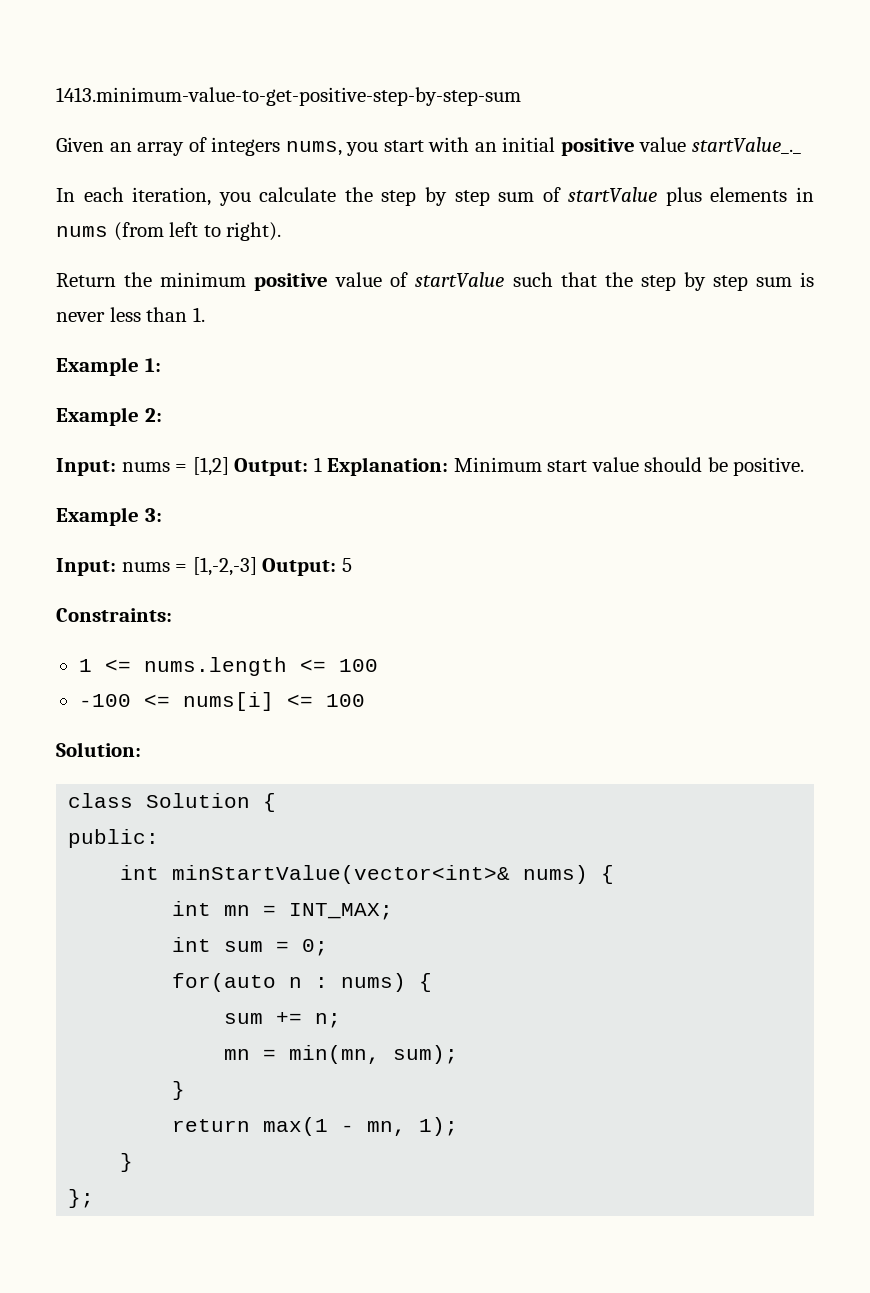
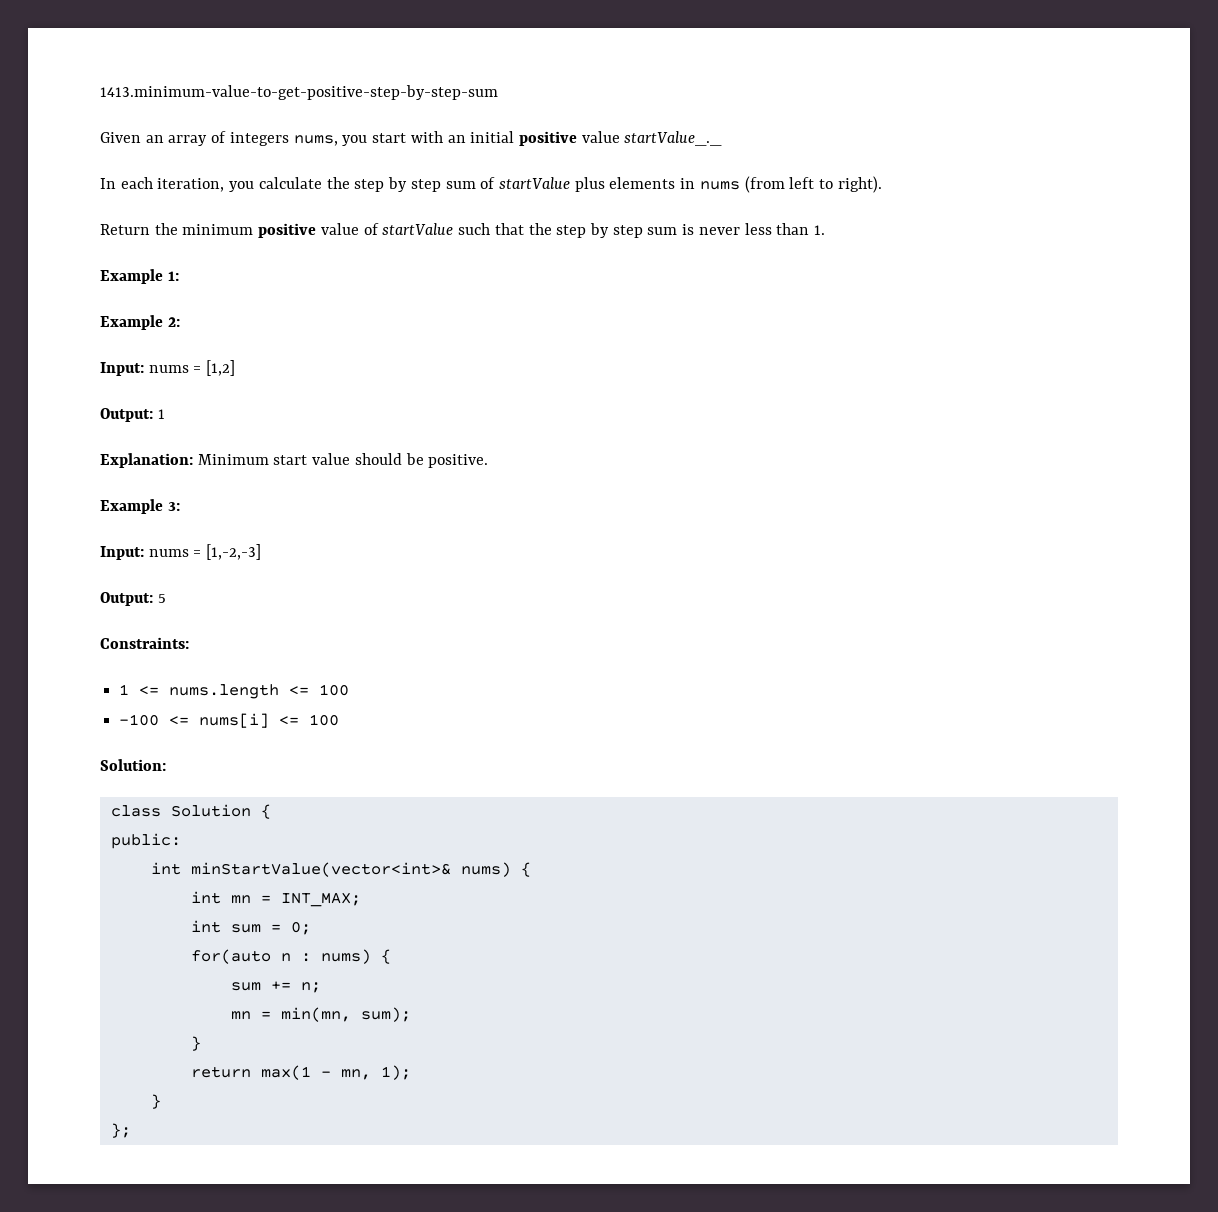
(229, 466) none -> (236, 368) //
(322, 464) none -> (165, 414) //
(257, 566) none -> (262, 552) //

